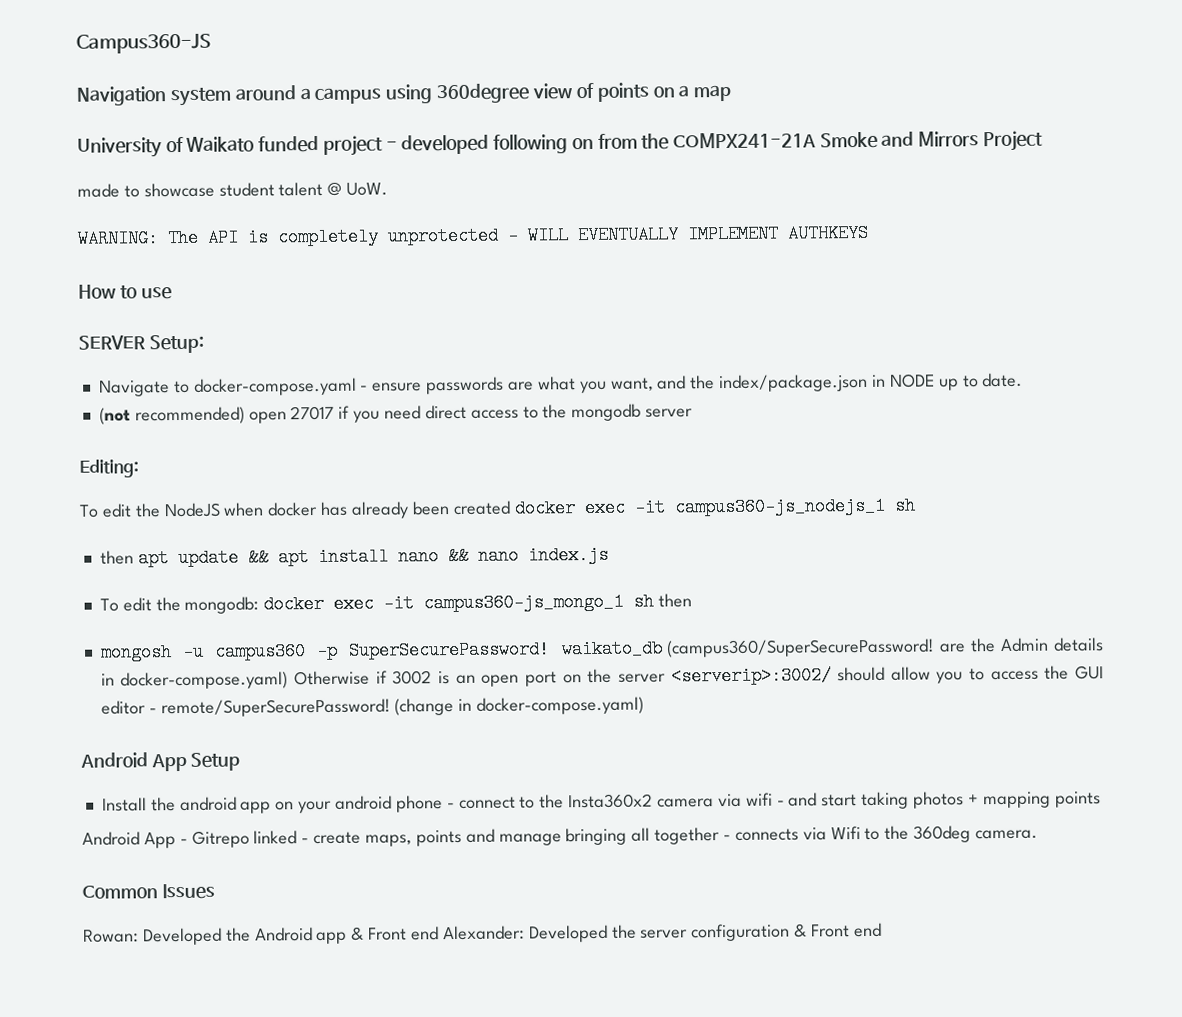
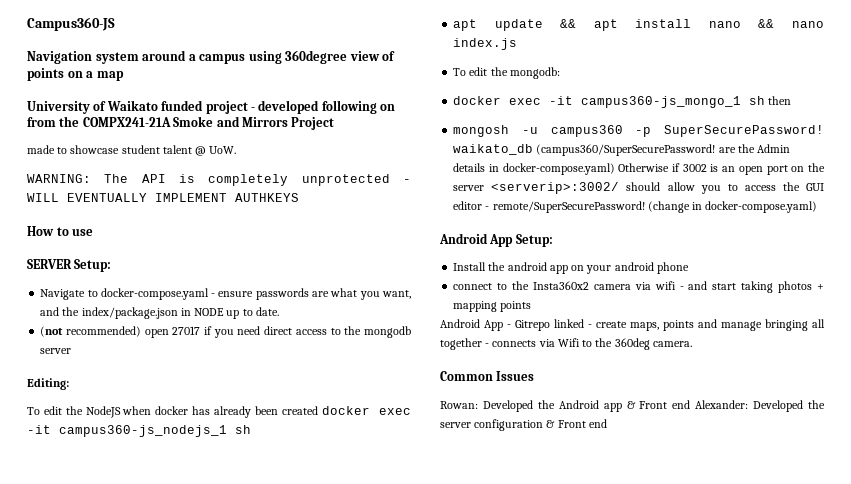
[99,550,134,565] then -> (251, 429) none
(260, 605) none -> (560, 73) //
[190,752,241,771] Setup -> [515,234,553,247] Setup:
[446,803,455,809] - -> (689, 268) //

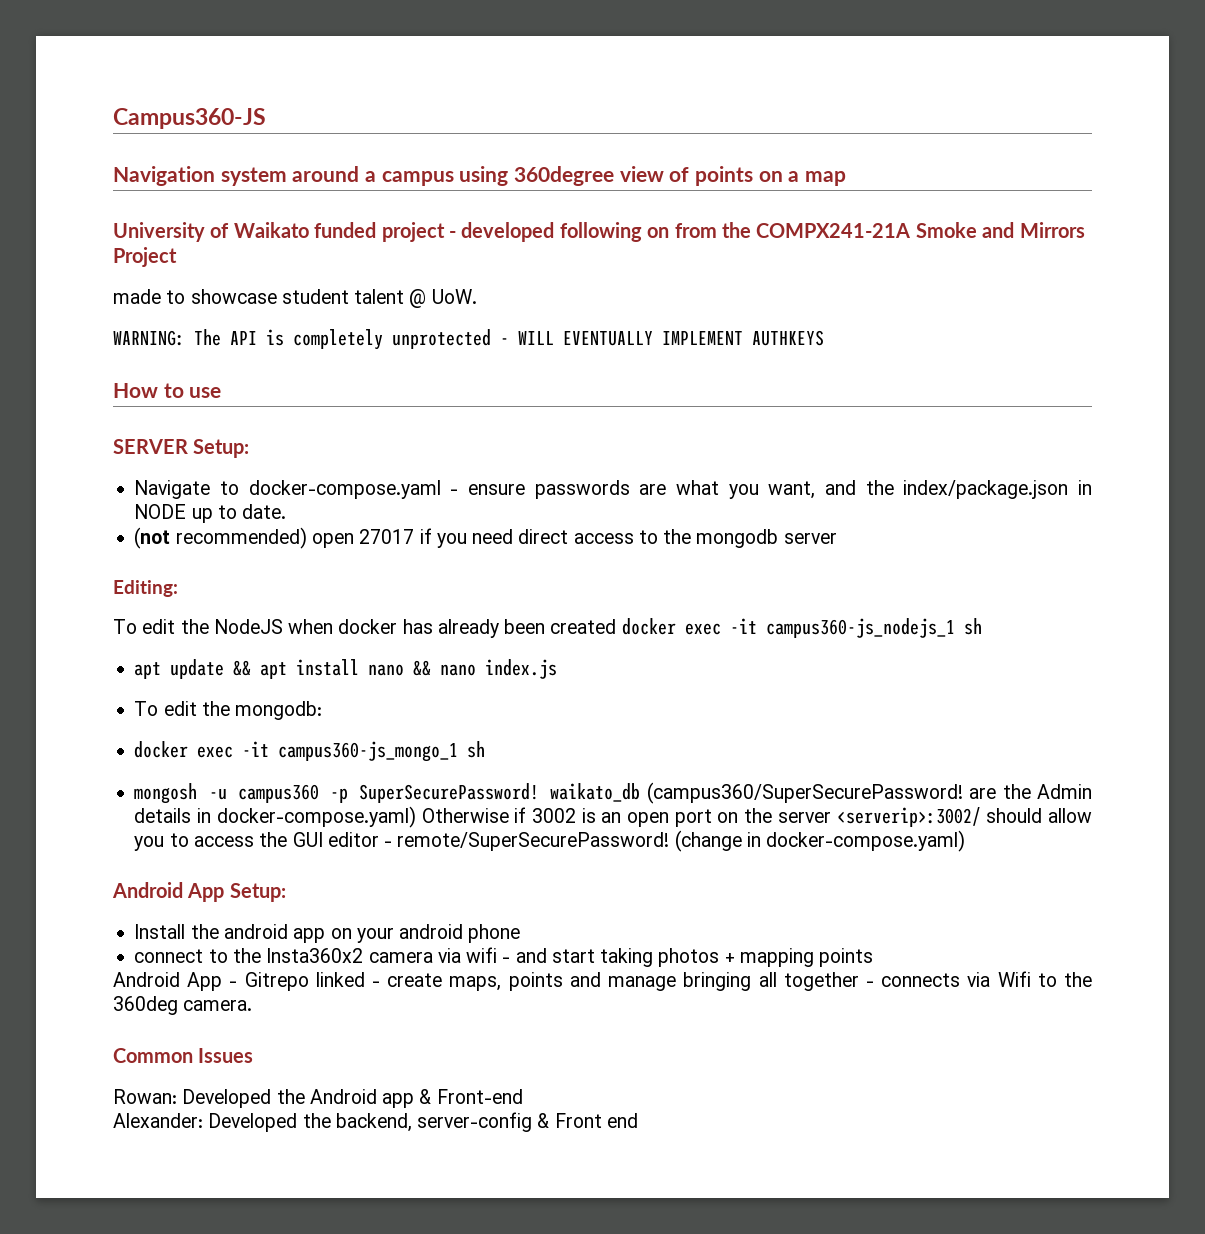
[768,96,792,105] then -> (486, 749) none
[639,400,691,409] Front end -> [436,1089,523,1104] Front-end //
[440,419,544,431] server configuration -> [335,1112,533,1132] backend, server-config

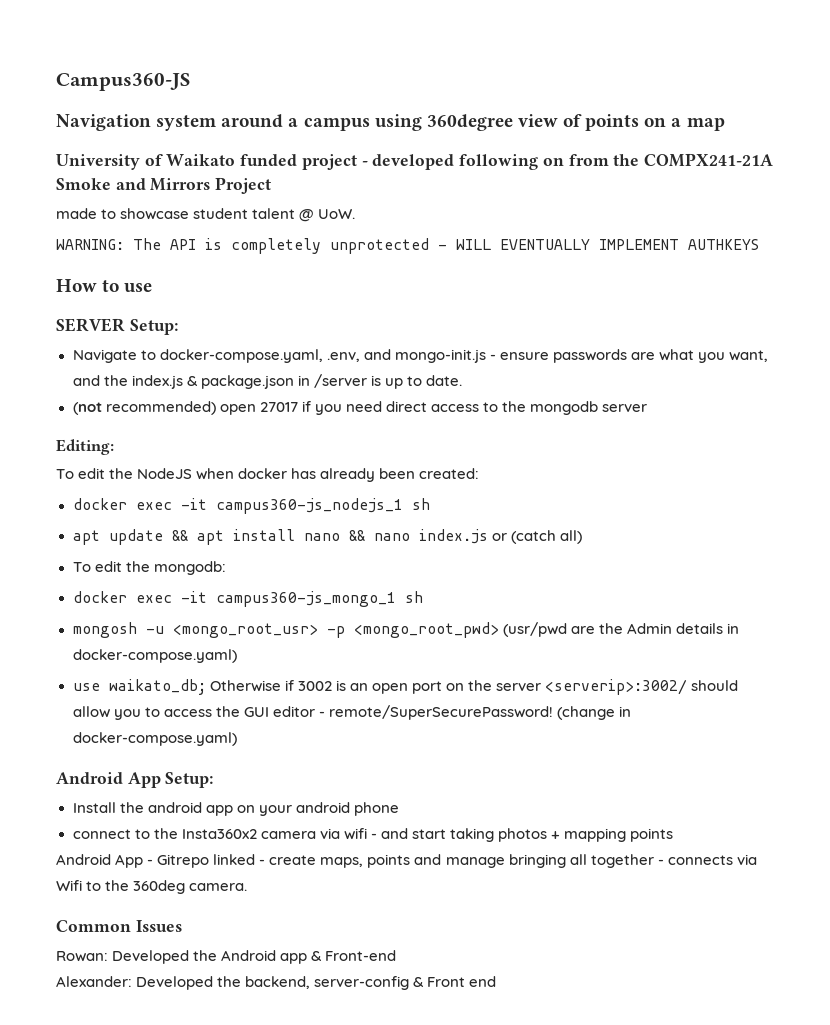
[248,480,441,499] docker-compose.yaml -> [159,349,486,363] docker-compose.yaml, .env, and mongo-init.js
[903,480,1092,499] [134,504,187,519] index/package.json in NODE -> [131,374,381,389] index.js & package.json in /server is
[550,619,617,634] created -> [419,468,480,479] created: //
(558, 669) none -> [491,530,582,544] or (catch all)
[237,782,963,804] campus360 -p SuperSecurePassword! waikato_db (campus360/SuperSecurePassword! -> [172,622,567,638] <mongo_root_usr> -p <mongo_root_pwd> (usr/pwd
(416, 817) none -> [72,679,206,695] // use waikato_db;

